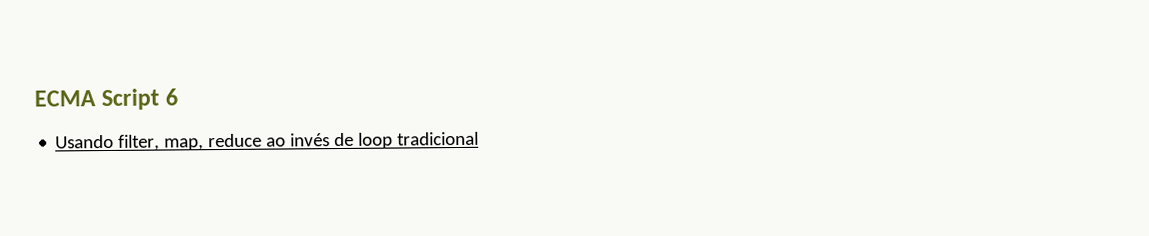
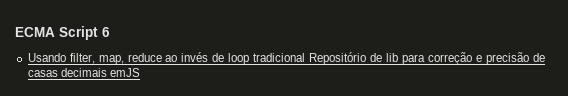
(480, 138) none -> [309,52,546,65] [27,68,140,77] Repositório de lib para correção e precisão de casas decimais emJS

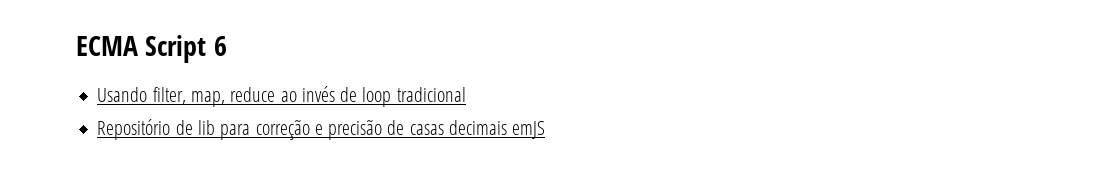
(306, 57) none -> (466, 94) //

